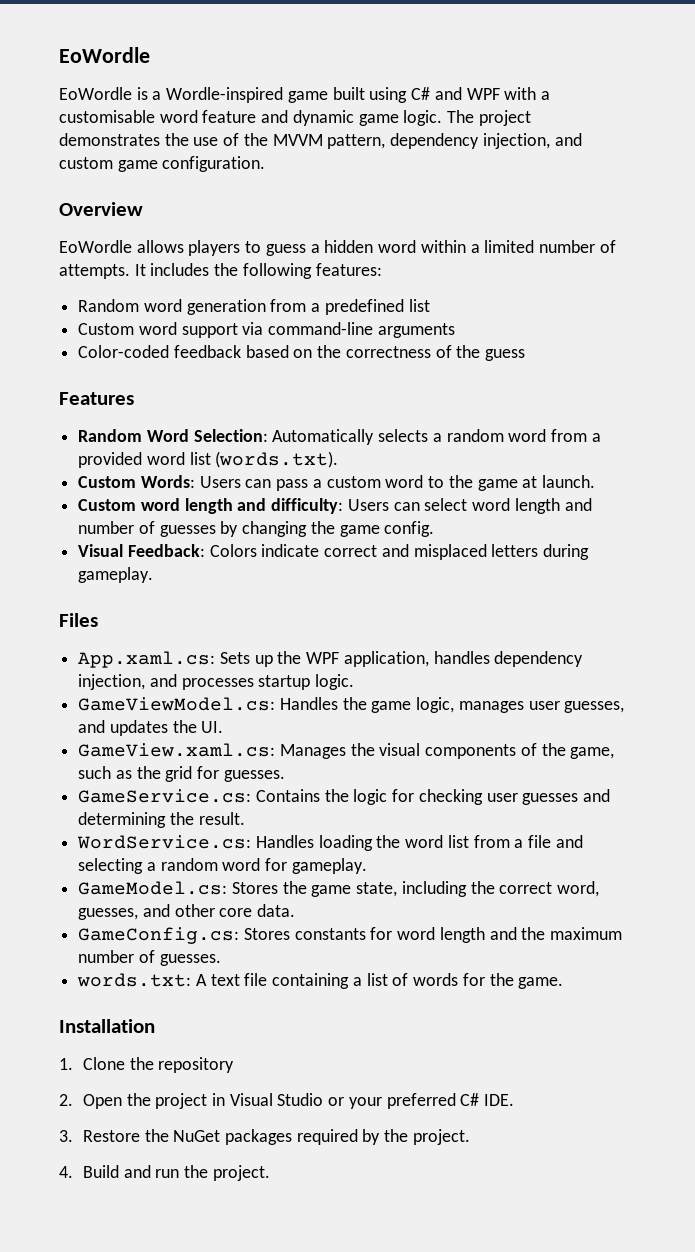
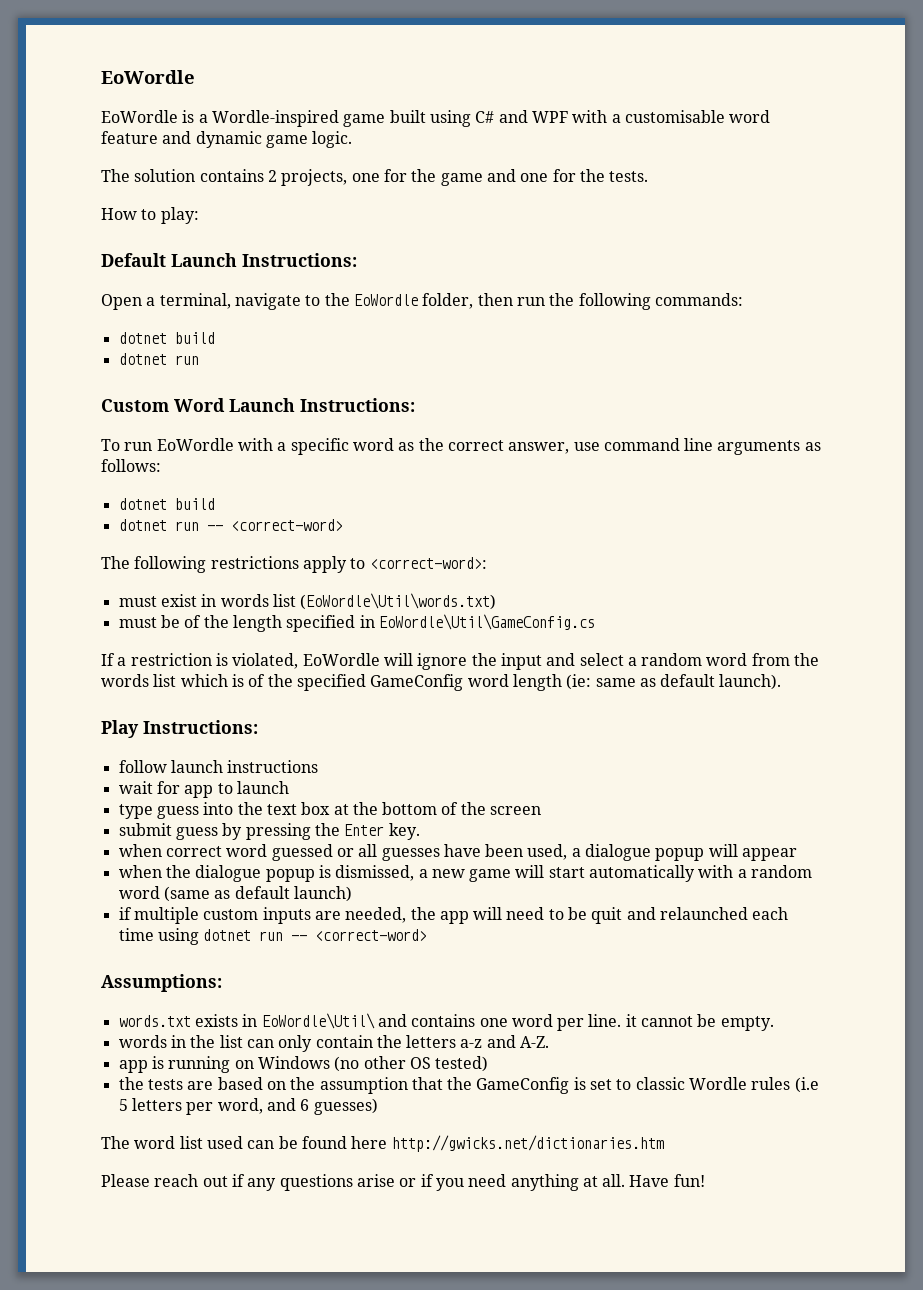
[447,110,531,126] [59,133,582,149] [59,156,266,172] [59,202,143,216] [59,240,616,256] [59,263,382,279] [78,299,430,315] [78,322,455,338] [78,345,526,361] [59,392,134,405] [78,429,601,445] [78,451,339,468] [78,475,595,491] [78,498,592,514] [78,521,435,537] [78,544,590,560] [78,567,154,583] [59,613,98,627] [78,651,584,668] [78,674,355,690] [78,697,625,713] [78,720,224,736] [78,743,615,759] [78,766,285,782] [78,789,611,805] [78,812,245,828] [77,835,583,851] [78,858,367,874] [78,881,600,897] [78,904,296,920] [78,927,623,944] [78,950,221,966] [77,973,564,989] [59,1019,155,1033] [59,1057,235,1073] [59,1093,515,1109] [59,1129,470,1145] [59,1165,270,1181] The project demonstrates the use of the MVVM pattern, dependency injection, and custom game configuration. // Overview // EoWordle allows players to guess a hidden word within a limited number of attempts. It includes the following features: // Random word generation from a predefined list // Custom word support via command-line arguments // Color-coded feedback based on the correctness of the guess // Features // Random Word Selection: Automatically selects a random word from a provided word list (words.txt). // Custom Words: Users can pass a custom word to the game at launch. // Custom word length and difficulty: Users can select word length and number of guesses by changing the game config. // Visual Feedback: Colors indicate correct and misplaced letters during gameplay. // Files // App.xaml.cs: Sets up the WPF application, handles dependency injection, and processes startup logic. // GameViewModel.cs: Handles the game logic, manages user guesses, and updates the UI. // GameView.xaml.cs: Manages the visual components of the game, such as the grid for guesses. // GameService.cs: Contains the logic for checking user guesses and determining the result. // WordService.cs: Handles loading the word list from a file and selecting a random word for gameplay. // GameModel.cs: Stores the game state, including the correct word, guesses, and other core data. // GameConfig.cs: Stores constants for word length and the maximum number of guesses. // words.txt: A text file containing a list of words for the game. // Installation // 1. Clone the repository // 2. Open the project in Visual Studio or your preferred C# IDE. // 3. Restore the NuGet packages required by the project. // 4. Build and run the project. -> [101,169,649,186] [101,207,199,224] [101,253,357,267] [101,293,743,310] [118,332,215,344] [118,353,199,365] [101,398,415,412] [101,438,821,455] [101,459,161,472] [118,498,215,510] [118,519,343,531] [101,556,487,573] [118,593,497,610] [118,614,595,632] [101,653,820,670] [101,674,782,691] [101,720,258,738] [118,760,319,773] [118,781,289,798] [118,802,542,819] [118,823,420,840] [118,844,798,861] [118,865,813,882] [118,886,352,902] [118,907,789,924] [118,928,428,945] [101,974,222,992] [118,1013,774,1031] [118,1035,550,1052] [118,1056,489,1073] [118,1077,819,1094] [118,1098,378,1115] [101,1135,664,1152] [101,1174,705,1191] // The solution contains 2 projects, one for the game and one for the tests. // How to play: // Default Launch Instructions: // Open a terminal, navigate to the EoWordle folder, then run the following commands: // dotnet build // dotnet run // Custom Word Launch Instructions: // To run EoWordle with a specific word as the correct answer, use command line arguments as follows: // dotnet build // dotnet run -- <correct-word> // The following restrictions apply to <correct-word>: // must exist in words list (EoWordle\Util\words.txt) // must be of the length specified in EoWordle\Util\GameConfig.cs // If a restriction is violated, EoWordle will ignore the input and select a random word from the words list which is of the specified GameConfig word length (ie: same as default launch). // Play Instructions: // follow launch instructions // wait for app to launch // type guess into the text box at the bottom of the screen // submit guess by pressing the Enter key. // when correct word guessed or all guesses have been used, a dialogue popup will appear // when the dialogue popup is dismissed, a new game will start automatically with a random word (same as default launch) // if multiple custom inputs are needed, the app will need to be quit and relaunched each time using dotnet run -- <correct-word> // Assumptions: // words.txt exists in EoWordle\Util\ and contains one word per line. it cannot be empty. // words in the list can only contain the letters a-z and A-Z. // app is running on Windows (no other OS tested) // the tests are based on the assumption that the GameConfig is set to classic Wordle rules (i.e 5 letters per word, and 6 guesses) // The word list used can be found here http://gwicks.net/dictionaries.htm // Please reach out if any questions arise or if you need anything at all. Have fun!

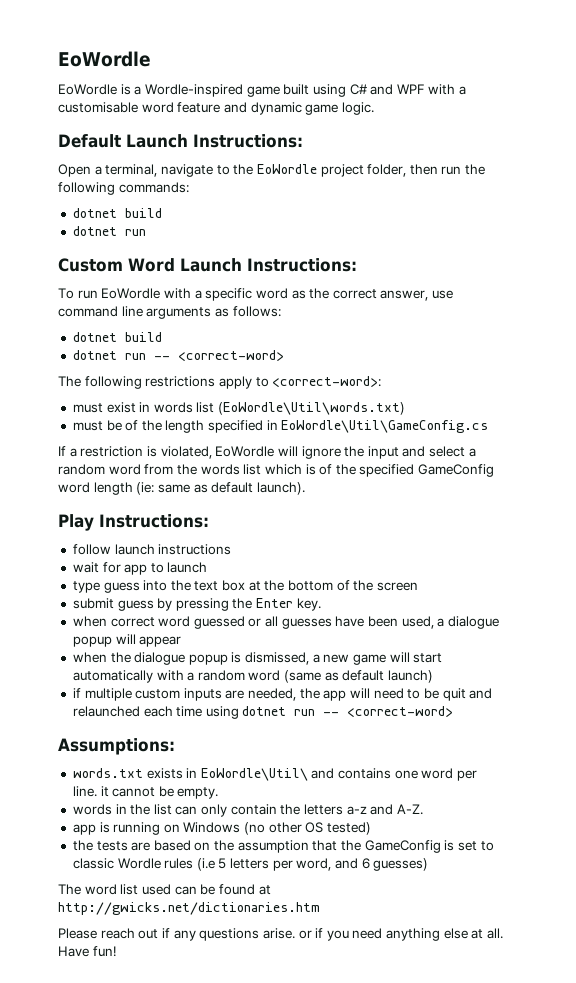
[101,169,649,186] [101,207,199,224] // The solution contains 2 projects, one for the game and one for the tests. // How to play: -> (374, 108) none
(418, 300) none -> [320,164,364,177] project
[351,1136,388,1149] here -> [258,885,271,895] at
[356,1174,395,1187] arise -> [262,928,295,939] arise.
(579, 1182) none -> [443,928,468,939] else

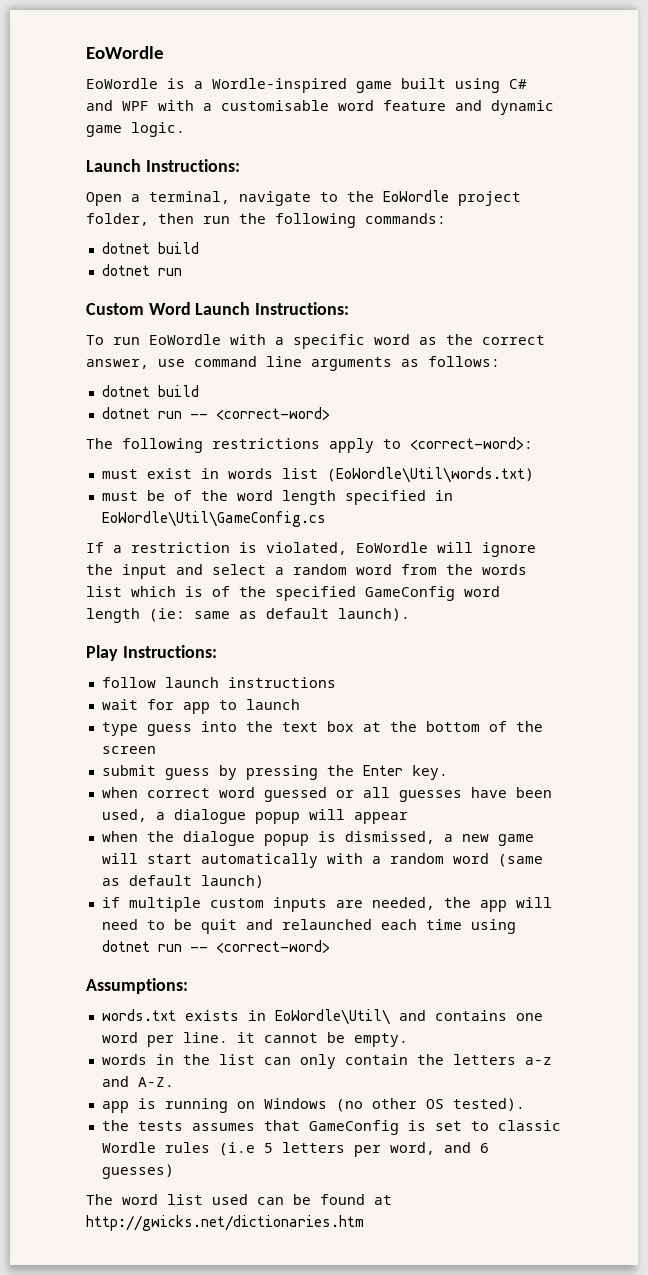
[58,134,121,148] Default -> (185, 129) none
(162, 425) none -> [236,490,273,501] word
[327,822,372,835] tested) -> [452,1098,525,1111] tested).
[131,840,362,853] are based on the assumption that the -> [191,1120,300,1131] assumes that
[58,928,504,941] [58,946,116,957] // Please reach out if any questions arise. or if you need anything else at all. Have fun! -> (364, 1223) none

